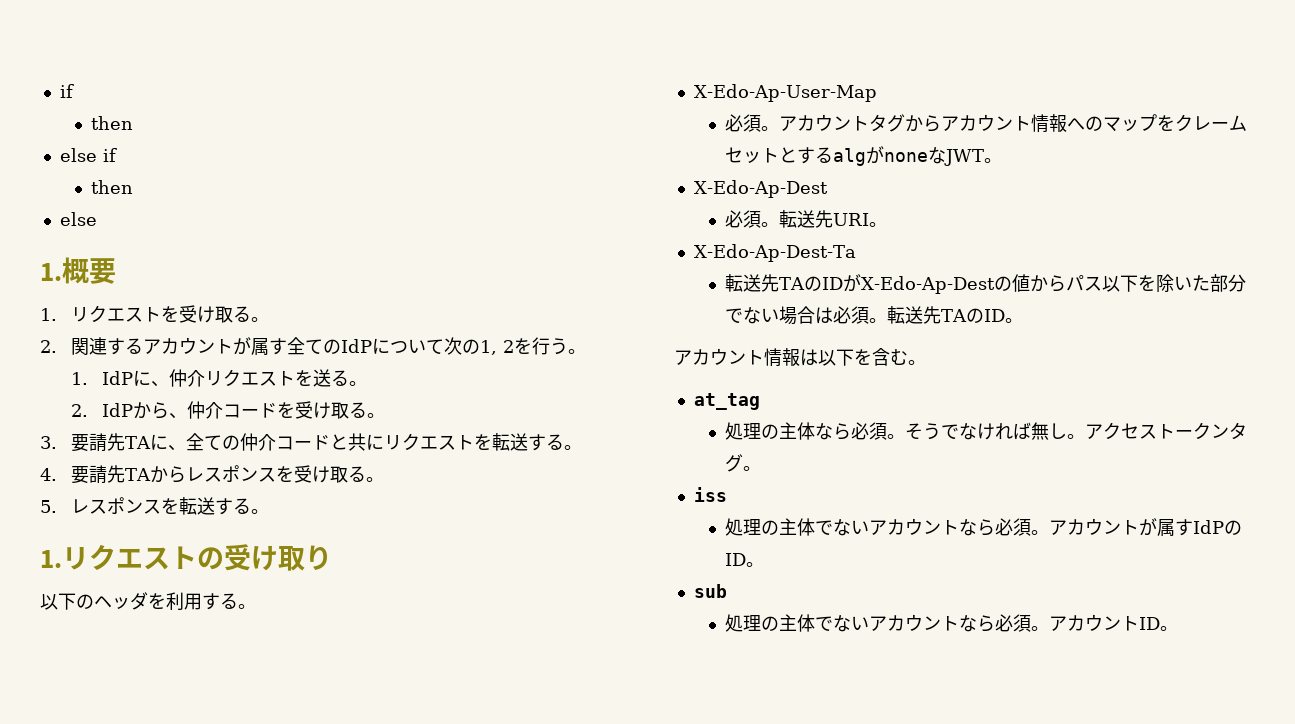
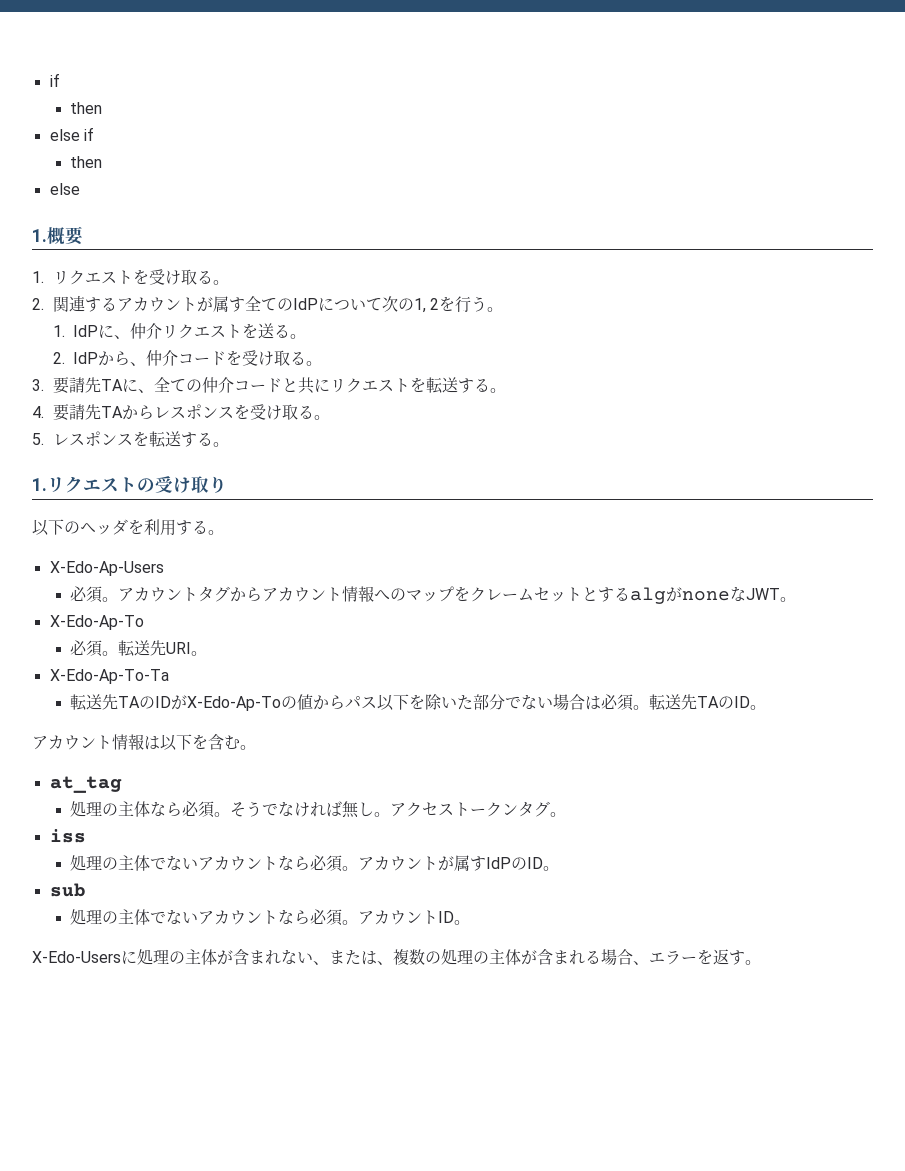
[693,84,877,102] X-Edo-Ap-User-Map -> [49,561,164,576] X-Edo-Ap-Users
[693,180,828,198] X-Edo-Ap-Dest -> [49,615,144,630] X-Edo-Ap-To
[693,244,856,262] X-Edo-Ap-Dest-Ta -> [49,669,169,684] X-Edo-Ap-To-Ta
[860,276,995,294] X-Edo-Ap-Dest -> [187,696,282,711] X-Edo-Ap-To
(1178, 628) none -> [32,949,761,965] // X-Edo-Usersに処理の主体が含まれない、または、複数の処理の主体が含まれる場合、エラーを返す。

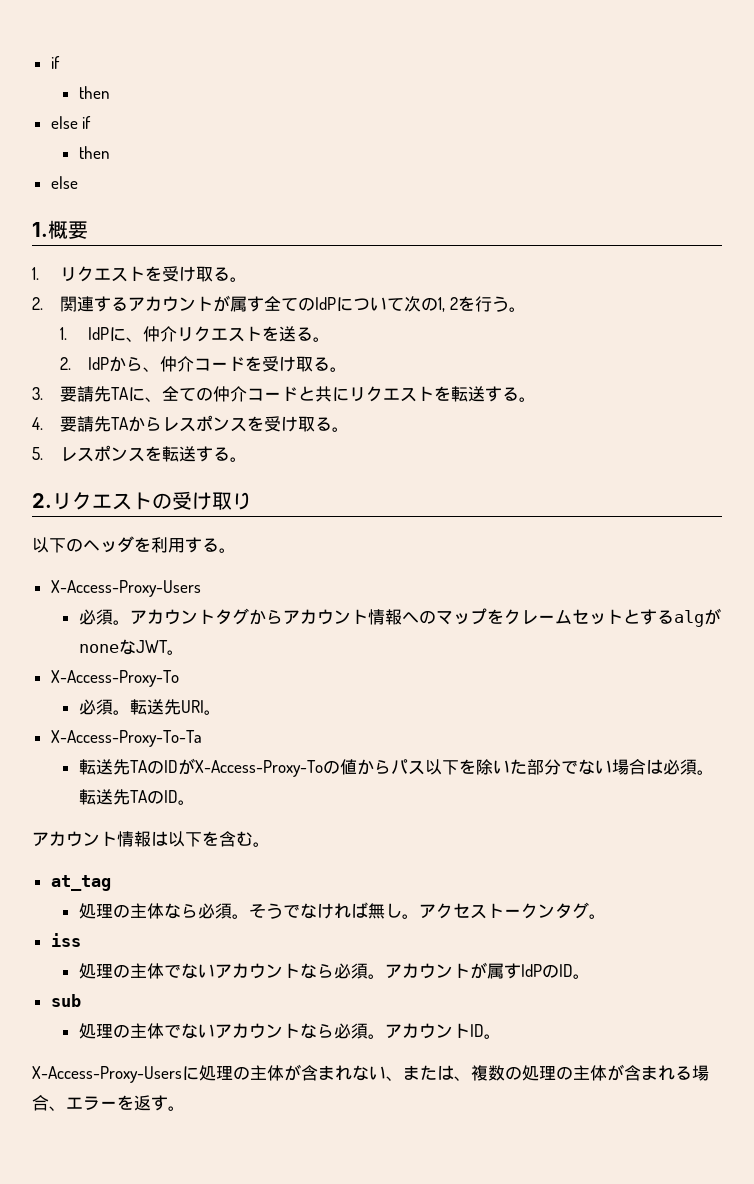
[32,478,47,491] 1. -> [32,493,52,508] 2.
[49,561,164,576] X-Edo-Ap-Users -> [50,580,201,597] X-Access-Proxy-Users
[49,615,144,630] X-Edo-Ap-To -> [50,670,179,687] X-Access-Proxy-To
[49,669,169,684] X-Edo-Ap-To-Ta -> [50,730,202,747] X-Access-Proxy-To-Ta
[187,696,282,711] X-Edo-Ap-To -> [194,760,323,777] X-Access-Proxy-To
[32,951,121,963] X-Edo-Users -> [32,1066,182,1083] X-Access-Proxy-Users

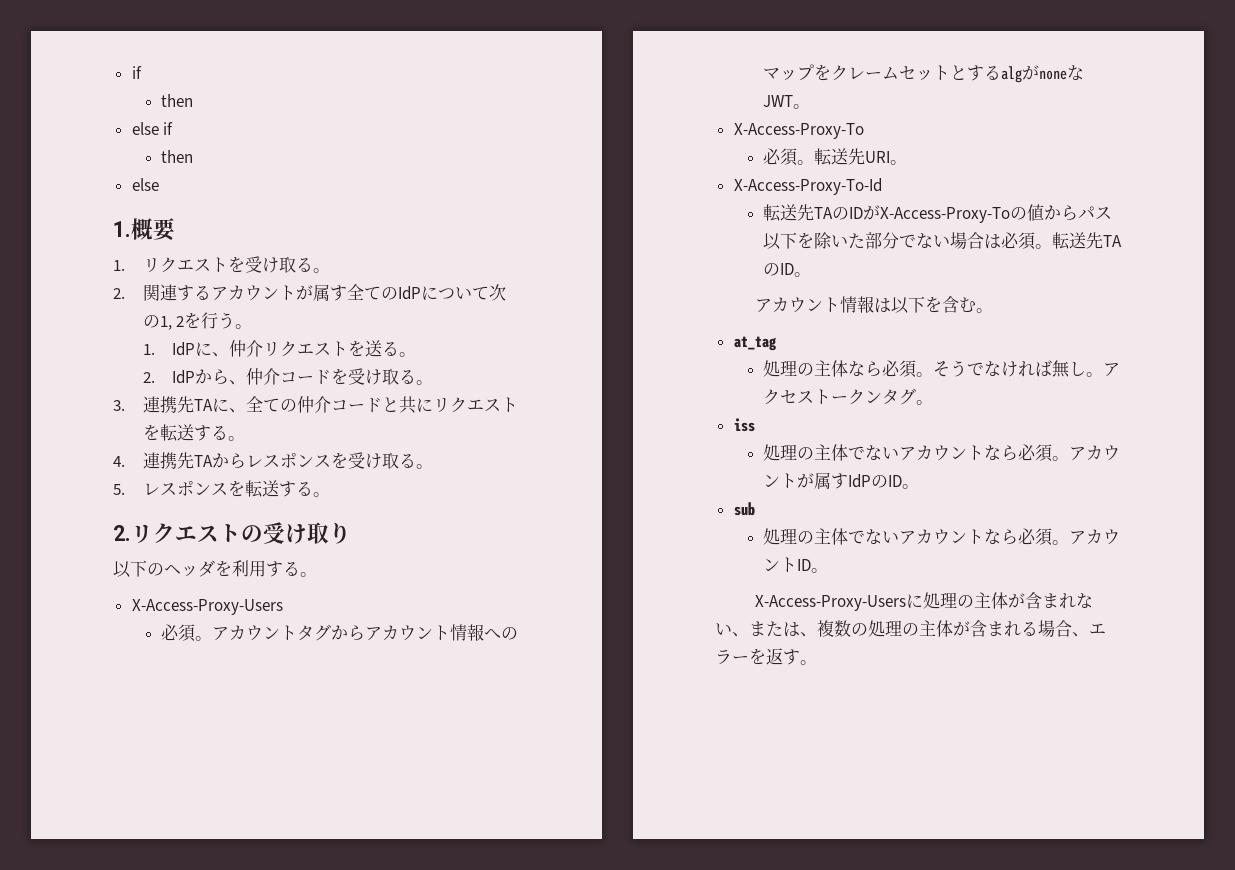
[60,386,95,402] 要請 -> [142,396,177,413] 連携
[60,416,95,432] 要請 -> [142,452,177,469] 連携
[50,730,202,747] X-Access-Proxy-To-Ta -> [733,178,882,195] X-Access-Proxy-To-Id

